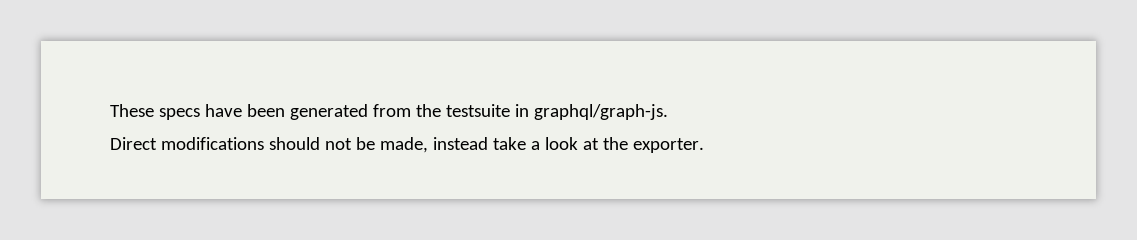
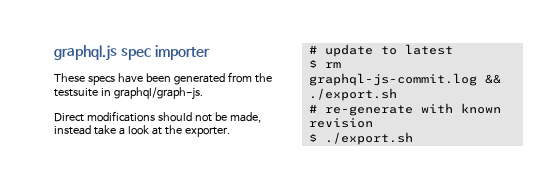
(110, 110) none -> [54,45,210,61] graphql.js spec importer //
(704, 145) none -> [308,44,453,57] [308,59,341,68] [308,73,501,86] [308,88,397,101] [308,103,501,116] [308,118,373,128] [308,132,413,145] // # update to latest // $ rm graphql-js-commit.log && ./export.sh // # re-generate with known revision // $ ./export.sh

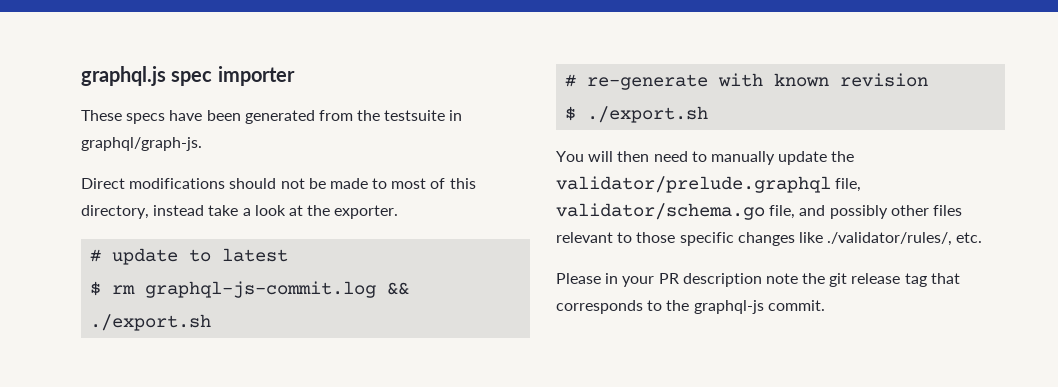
[229,112,261,123] made, -> [329,178,476,189] [81,205,149,219] made to most of this directory,
(413, 138) none -> [556,151,855,165] [556,176,862,193] [556,203,962,220] [556,232,983,246] [556,273,960,287] [556,300,825,314] // You will then need to manually update the validator/prelude.graphql file, validator/schema.go file, and possibly other files relevant to those specific changes like ./validator/rules/, etc. // Please in your PR description note the git release tag that corresponds to the graphql-js commit.

